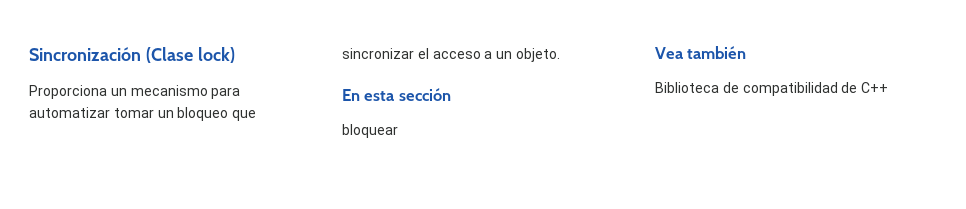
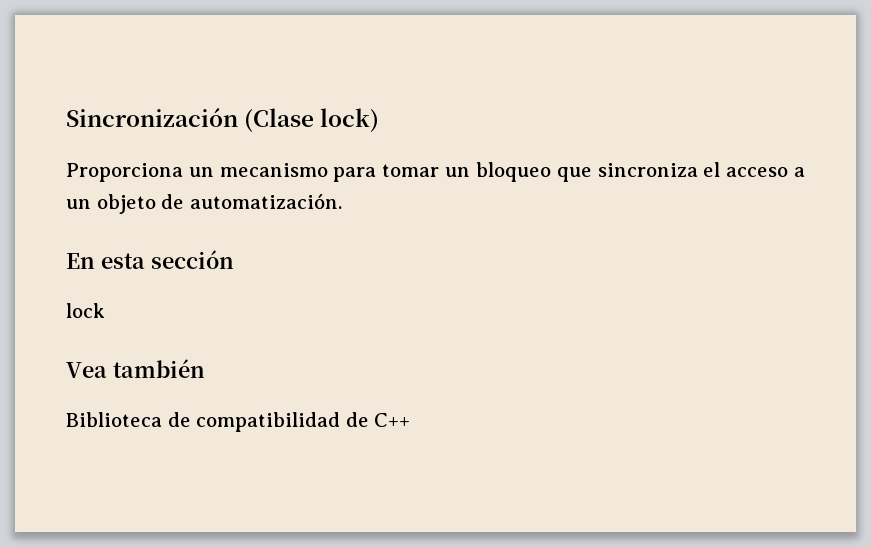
[29,107,110,118] automatizar -> (377, 174) none
[342,48,414,59] sincronizar -> [597,163,698,177] sincroniza
[515,48,560,62] objeto. -> [96,193,342,214] objeto de automatización.
[342,124,398,138] bloquear -> [66,303,105,318] lock

